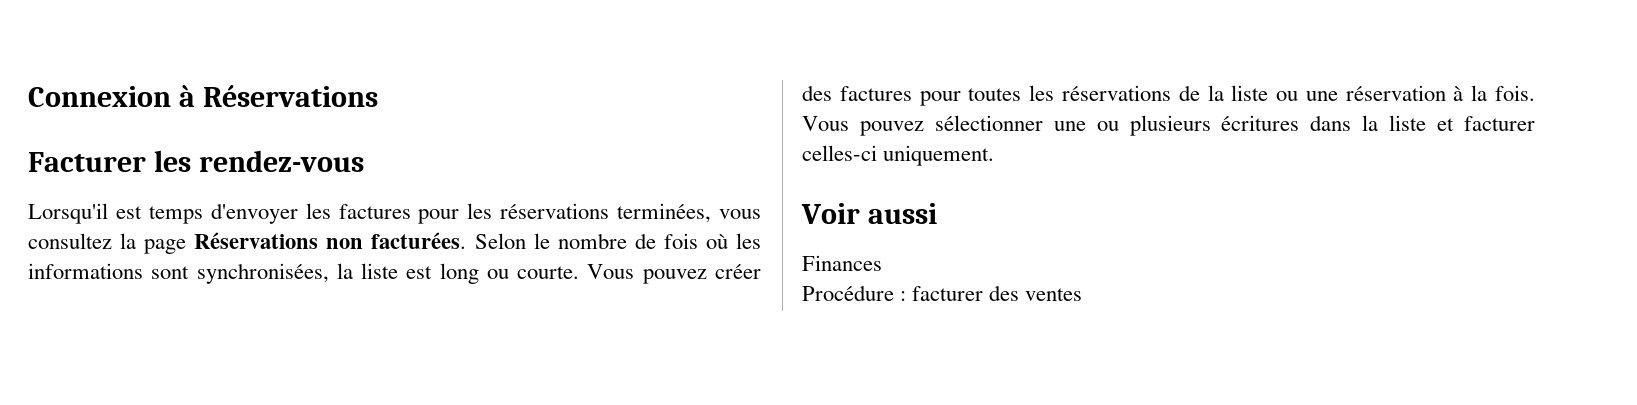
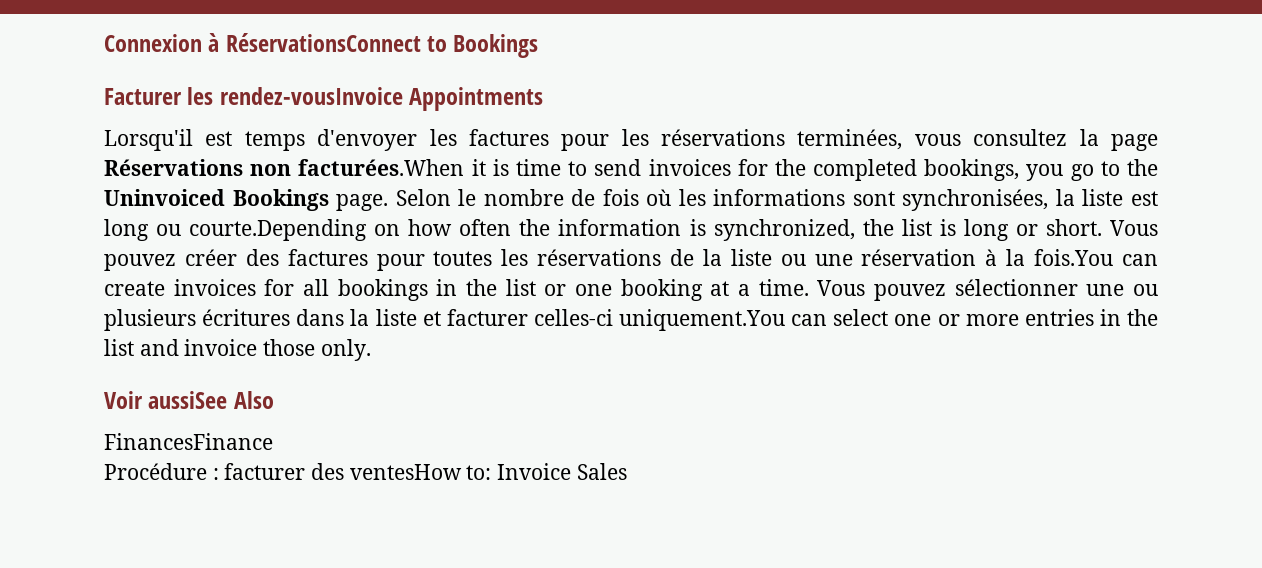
[202,85,378,107] Réservations -> [225,33,539,58] RéservationsConnect to Bookings
[198,150,364,172] rendez-vous -> [219,87,544,111] rendez-vousInvoice Appointments
[371,232,467,249] facturées. -> [298,159,1158,181] [104,189,389,211] facturées.When it is time to send invoices for the completed bookings, you go to the Uninvoiced Bookings page.
[517,266,580,279] courte. -> [189,219,1102,241] courte.Depending on how often the information is synchronized, the list is long or short.
[1495,85,1535,101] fois. -> [1034,249,1158,266] [104,279,809,301] fois.You can create invoices for all bookings in the list or one booking at a time.
[883,145,995,166] [801,203,937,224] [802,255,882,271] uniquement. // Voir aussi // Finances -> [619,309,1158,331] [104,339,371,361] [104,391,274,409] [104,433,273,450] uniquement.You can select one or more entries in the list and invoice those only. // Voir aussiSee Also // FinancesFinance
[1025,288,1083,301] ventes -> [349,463,627,480] ventesHow to: Invoice Sales

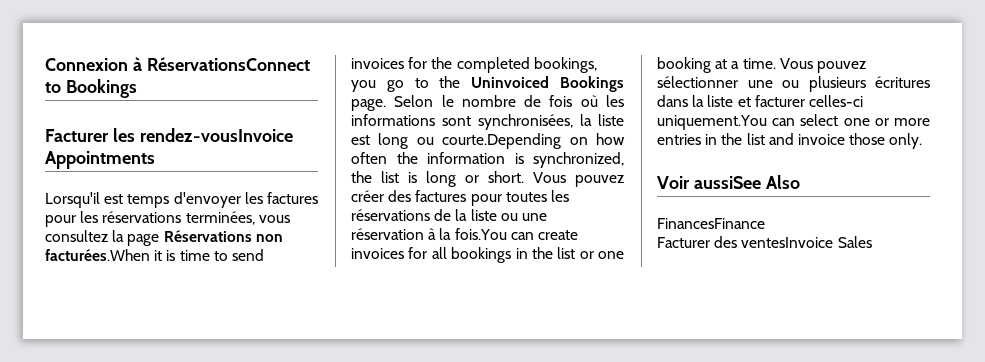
[104,463,572,480] Procédure : facturer des ventesHow to: Invoice -> [657,236,834,248] Facturer des ventesInvoice

